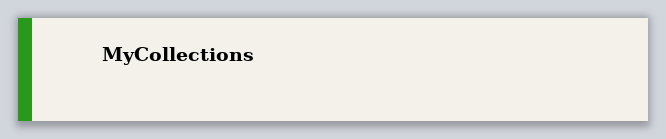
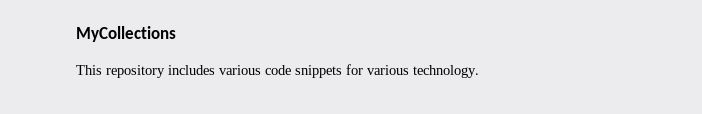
(254, 56) none -> [76,64,479,78] // This repository includes various code snippets for various technology.

